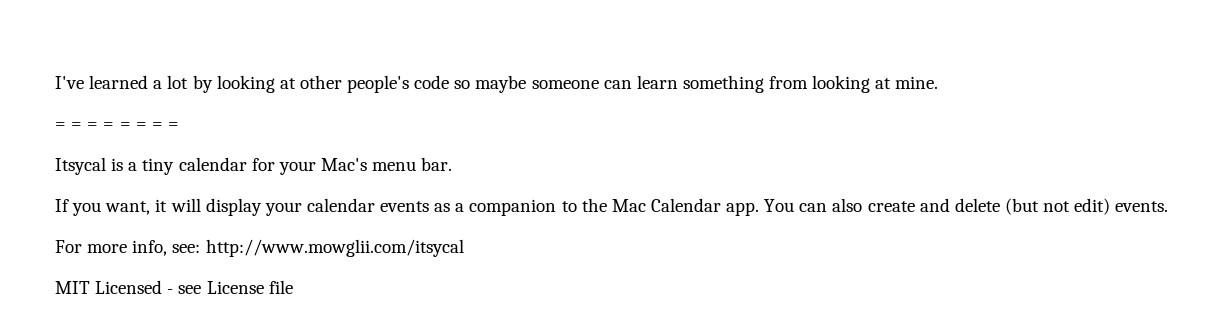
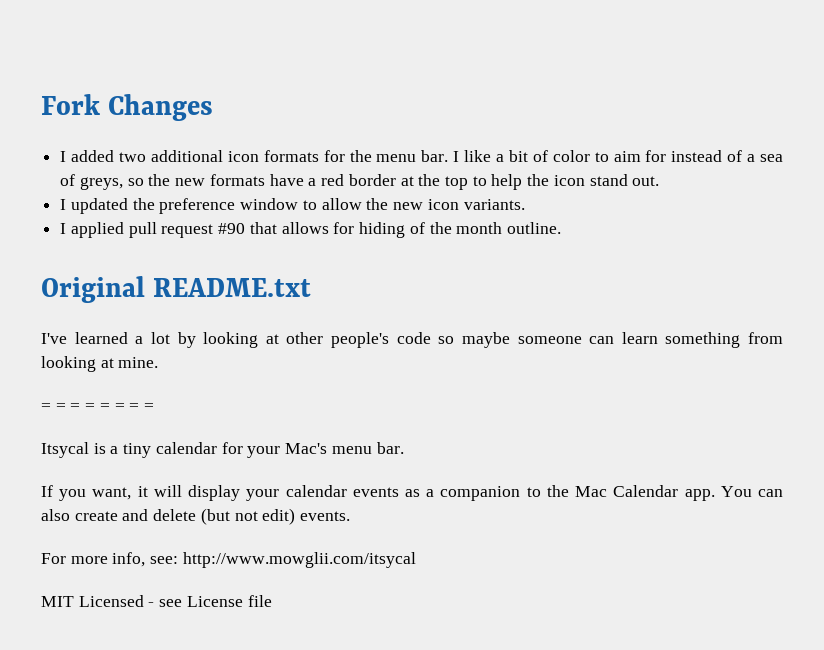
(55, 82) none -> [41,94,214,121] [60,150,783,162] [60,174,660,190] [60,198,525,214] [60,222,561,238] [41,276,312,303] Fork Changes // I added two additional icon formats for the menu bar. I like a bit of color to aim for instead of a sea of greys, so the new formats have a red border at the top to help the icon stand out. // I updated the preference window to allow the new icon variants. // I applied pull request #90 that allows for hiding of the month outline. // Original README.txt //

